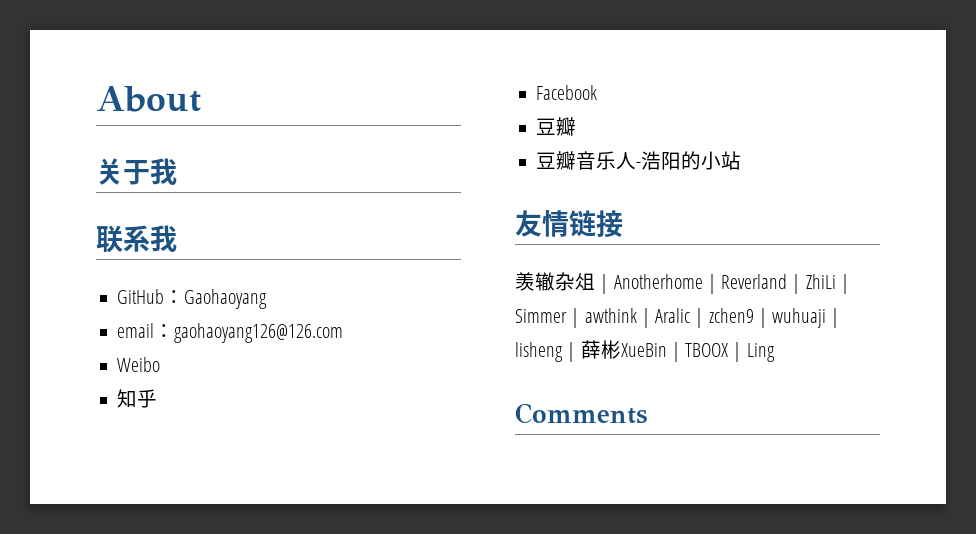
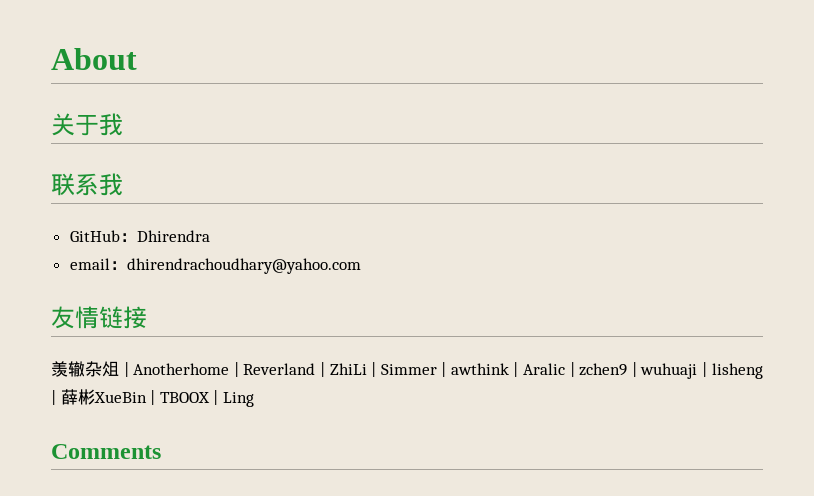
[184,289,268,309] Gaohaoyang -> [136,230,210,242] Dhirendra
[174,323,344,343] [117,357,161,372] [117,389,158,408] [536,85,598,100] [536,117,577,136] [536,151,742,170] gaohaoyang126@126.com // Weibo // 知乎 // Facebook // 豆瓣 // 豆瓣音乐人-浩阳的小站 -> [126,258,361,274] dhirendrachoudhary@yahoo.com

